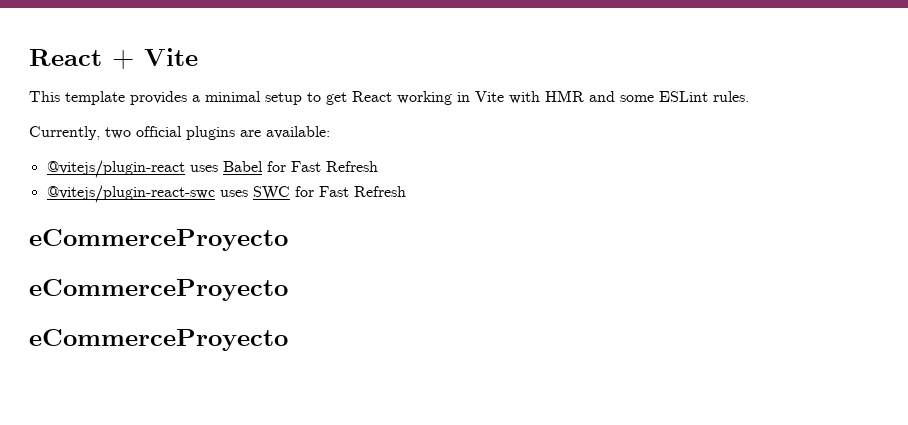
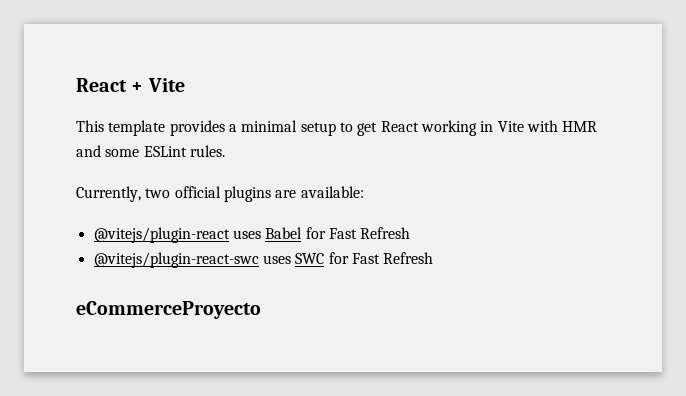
[29,279,288,301] [29,329,288,351] // eCommerceProyecto // eCommerceProyecto -> (261, 310) none

